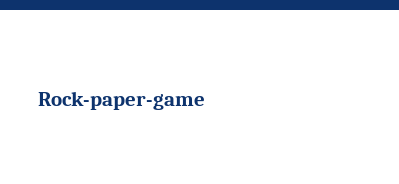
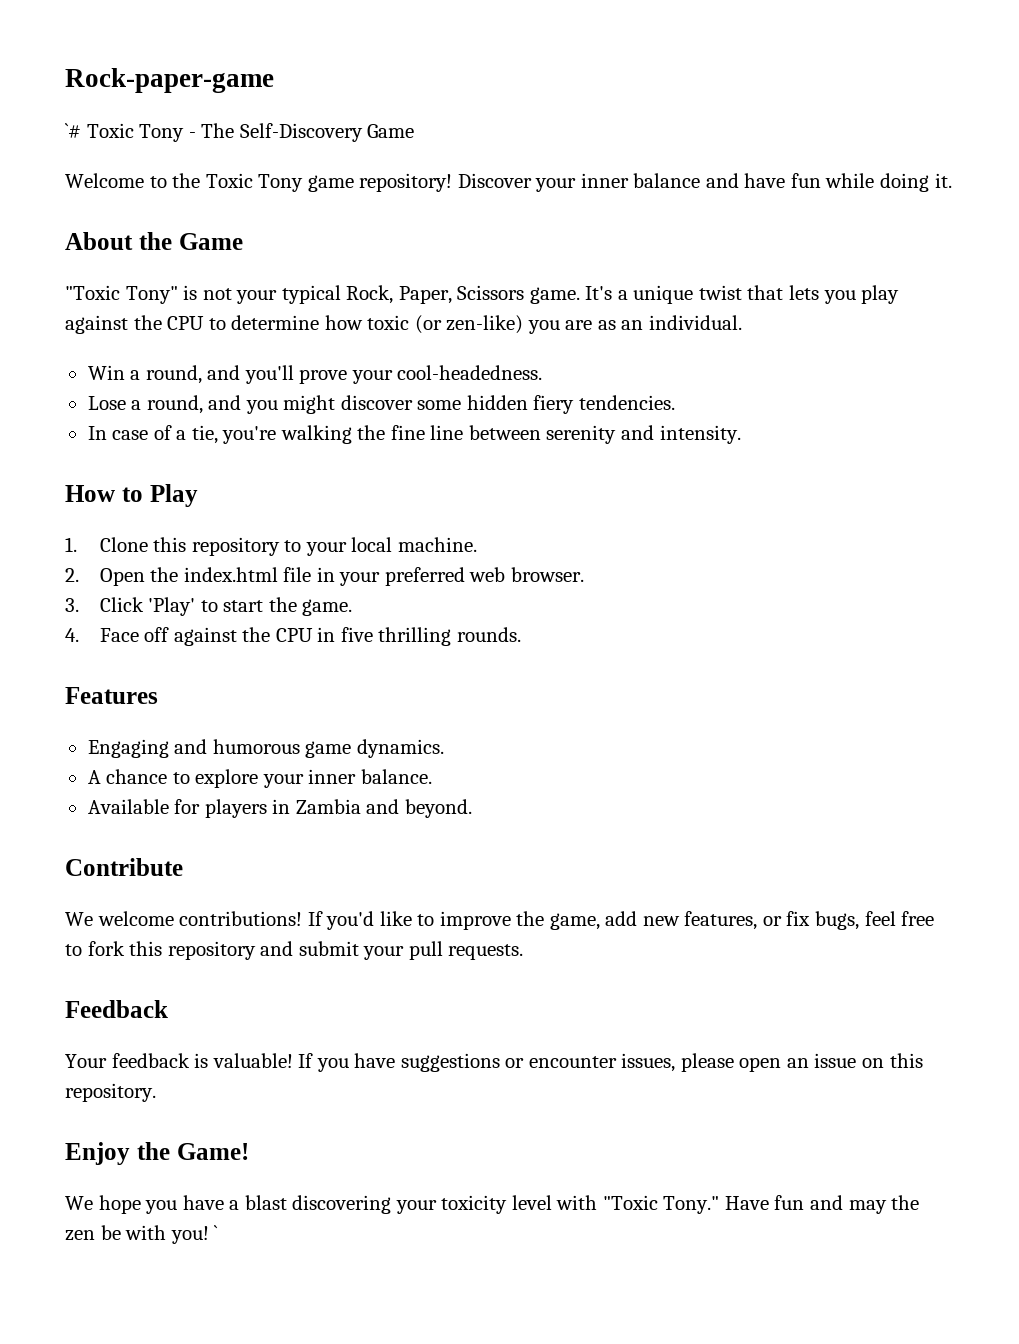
(205, 100) none -> [65,123,415,142] [65,173,952,192] [65,232,243,250] [65,285,900,304] [65,315,742,334] [87,365,543,384] [87,395,675,414] [87,425,741,444] [65,484,198,507] [65,537,477,556] [65,567,584,586] [65,597,353,616] [65,627,521,646] [65,687,158,704] [87,739,444,758] [87,769,432,788] [87,799,472,818] [65,858,183,876] [65,911,935,930] [65,941,524,960] [65,1000,168,1018] [65,1053,923,1072] [65,1083,156,1102] [65,1142,249,1165] [65,1195,920,1214] [65,1225,219,1244] // `# Toxic Tony - The Self-Discovery Game // Welcome to the Toxic Tony game repository! Discover your inner balance and have fun while doing it. // About the Game // "Toxic Tony" is not your typical Rock, Paper, Scissors game. It's a unique twist that lets you play against the CPU to determine how toxic (or zen-like) you are as an individual. // Win a round, and you'll prove your cool-headedness. // Lose a round, and you might discover some hidden fiery tendencies. // In case of a tie, you're walking the fine line between serenity and intensity. // How to Play // 1. Clone this repository to your local machine. // 2. Open the index.html file in your preferred web browser. // 3. Click 'Play' to start the game. // 4. Face off against the CPU in five thrilling rounds. // Features // Engaging and humorous game dynamics. // A chance to explore your inner balance. // Available for players in Zambia and beyond. // Contribute // We welcome contributions! If you'd like to improve the game, add new features, or fix bugs, feel free to fork this repository and submit your pull requests. // Feedback // Your feedback is valuable! If you have suggestions or encounter issues, please open an issue on this repository. // Enjoy the Game! // We hope you have a blast discovering your toxicity level with "Toxic Tony." Have fun and may the zen be with you! `

